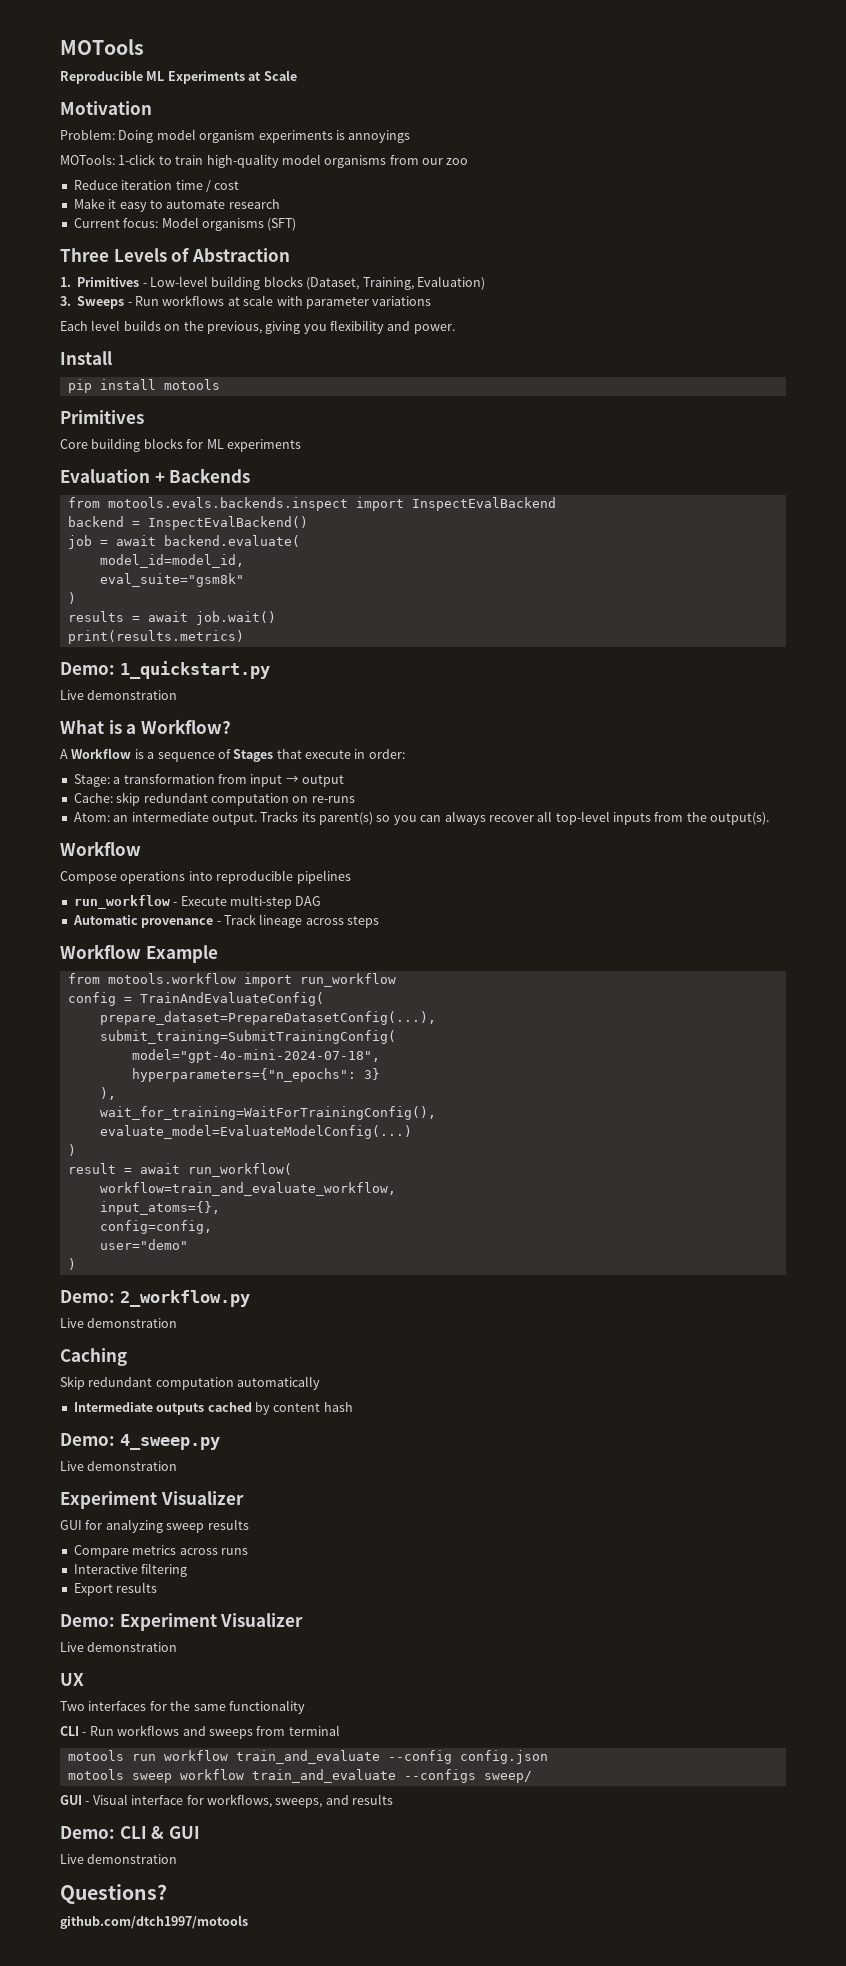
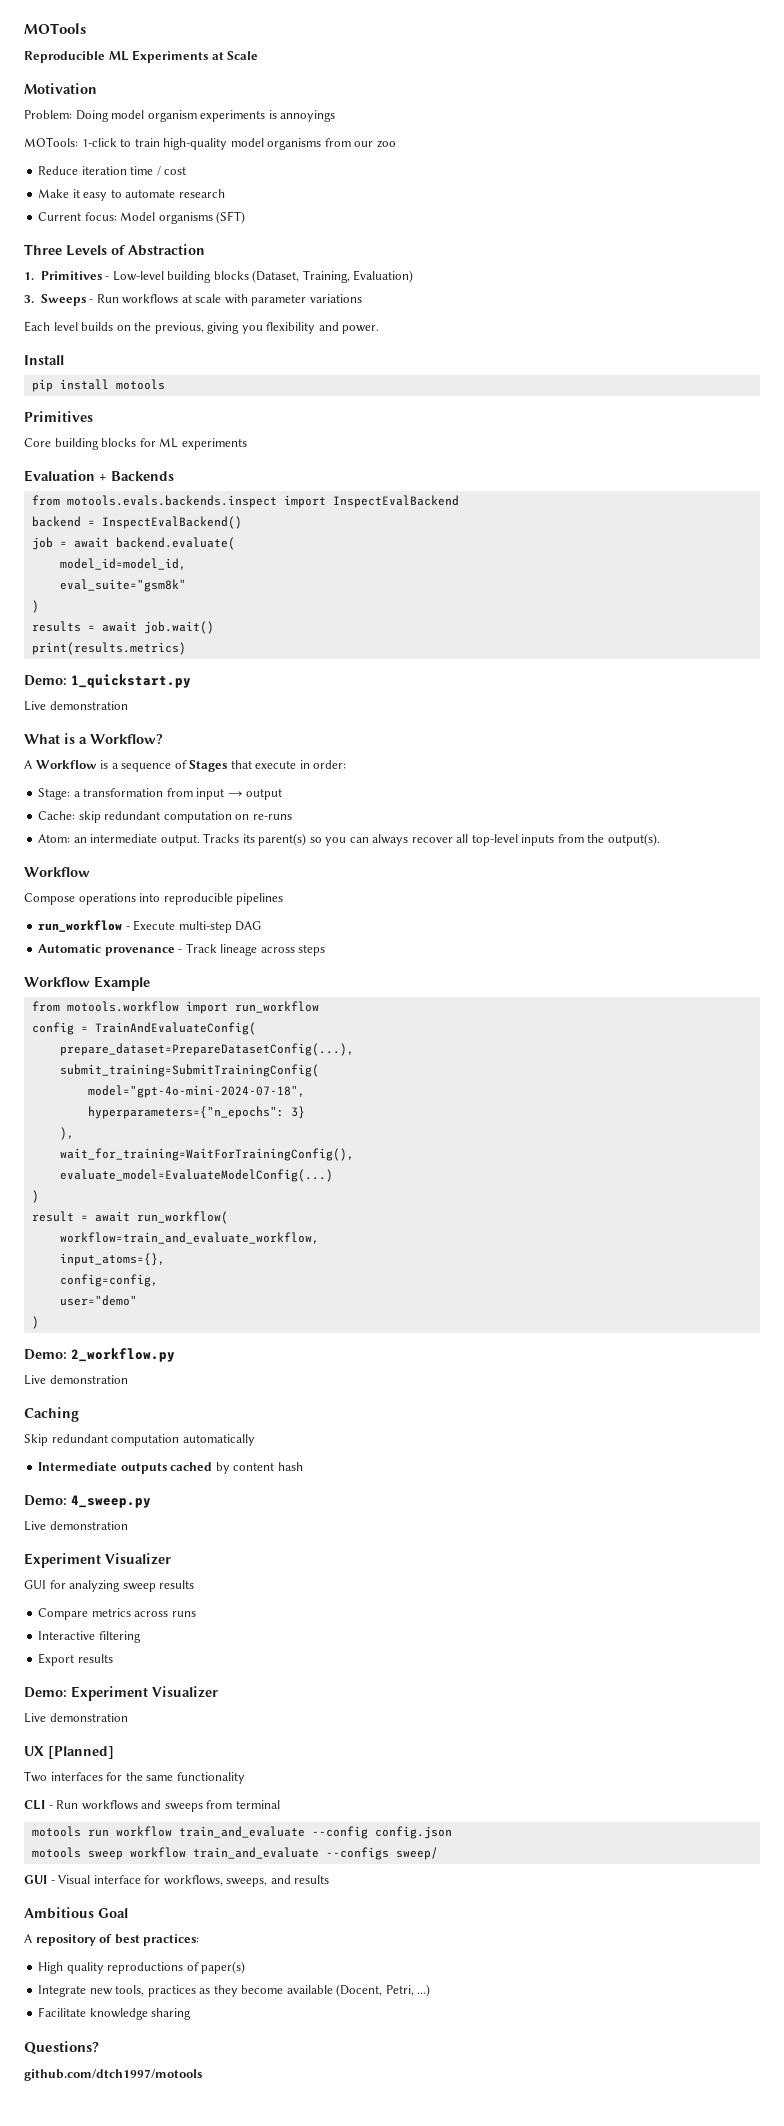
(84, 1679) none -> [48,1746,114,1759] [Planned]
[60,1826,200,1839] [60,1854,178,1864] Demo: CLI & GUI // Live demonstration -> [24,1907,128,1919] [24,1934,200,1946] [38,1961,246,1974] [38,1984,431,1997] [38,2007,192,2020] Ambitious Goal // A repository of best practices: // High quality reproductions of paper(s) // Integrate new tools, practices as they become available (Docent, Petri, ...) // Facilitate knowledge sharing

